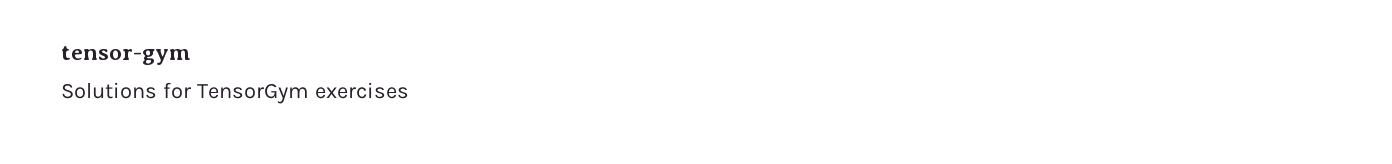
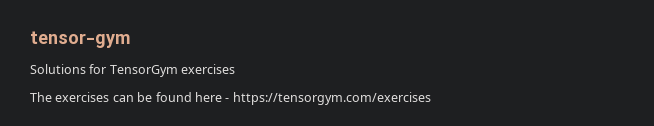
(409, 90) none -> [30,92,431,105] // The exercises can be found here - https://tensorgym.com/exercises

